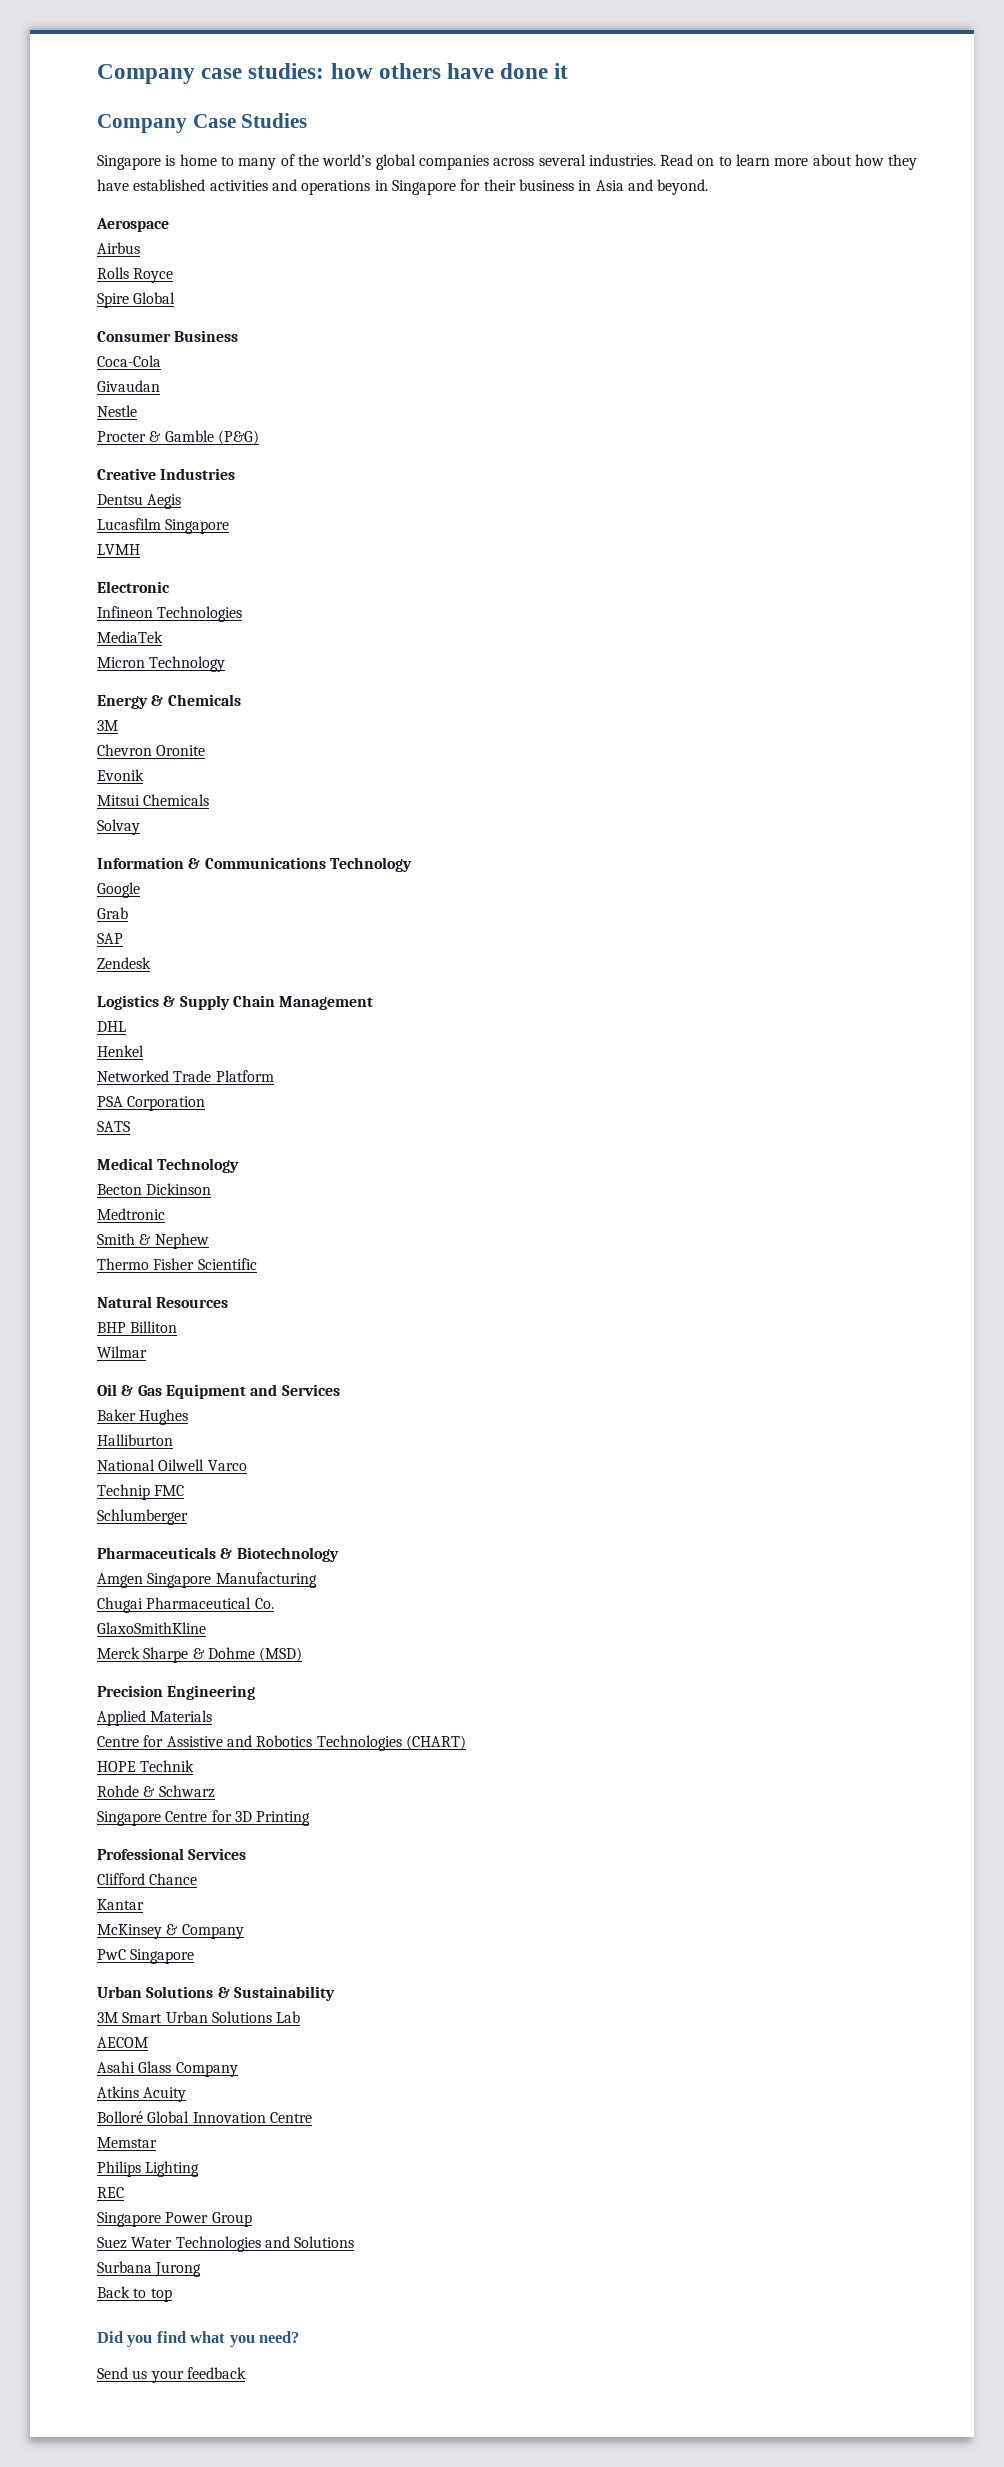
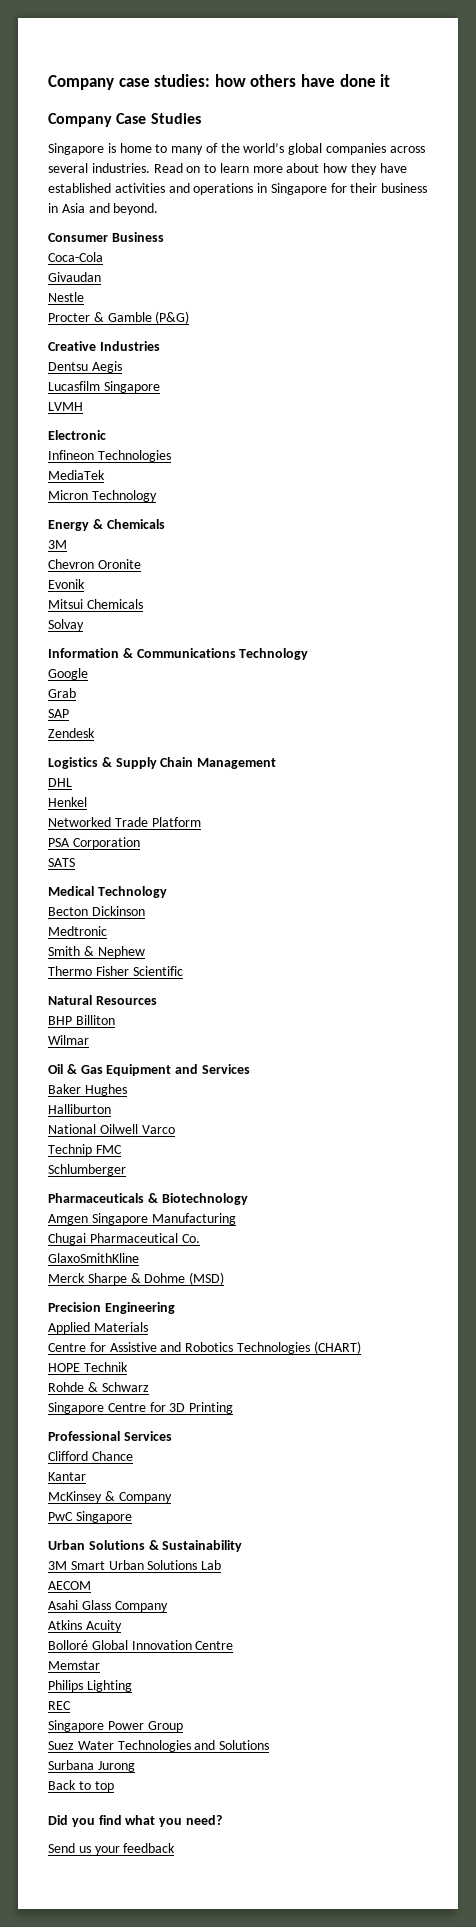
[96,218,169,232] [97,242,140,254] [97,267,174,283] [97,292,176,308] // Aerospace // Airbus // Rolls Royce // Spire Global -> (159, 209) none

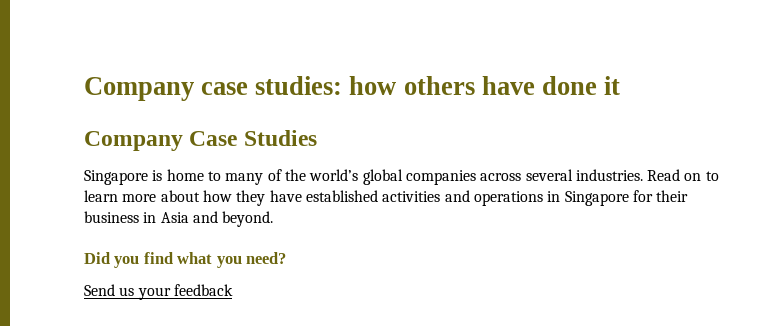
[48,232,164,242] [48,252,103,262] [48,272,101,282] [48,292,84,302] [48,311,190,324] [48,341,160,351] [48,361,122,373] [48,381,160,393] [48,402,83,411] [48,430,106,440] [48,450,171,462] [48,470,105,480] [48,490,157,502] [48,519,165,531] [48,540,67,549] [48,559,141,569] [48,579,85,589] [48,599,143,609] [48,619,84,631] [48,648,309,660] [48,668,88,680] [48,688,76,698] [48,709,69,718] [48,728,95,738] [48,757,277,769] [48,778,72,787] [48,797,87,807] [48,817,201,827] [48,837,140,849] [48,858,75,867] [48,886,167,898] [48,906,145,916] [48,926,107,936] [48,946,145,958] [48,966,183,976] [48,995,157,1005] [48,1015,115,1025] [48,1035,89,1045] [48,1064,250,1076] [48,1084,127,1096] [48,1104,111,1114] [48,1124,175,1134] [48,1144,122,1156] [48,1164,126,1176] [48,1193,248,1205] [48,1213,236,1225] [48,1233,200,1245] [48,1253,139,1263] [48,1272,225,1285] [48,1302,175,1314] [48,1322,148,1334] [48,1341,361,1354] [48,1362,128,1372] [48,1382,149,1392] [48,1402,234,1414] [48,1431,172,1441] [48,1451,133,1461] [48,1472,86,1481] [48,1491,172,1503] [48,1511,132,1523] [48,1540,243,1552] [48,1560,222,1570] [48,1581,91,1590] [48,1600,168,1612] [48,1620,122,1632] [48,1640,234,1650] [48,1661,100,1670] [48,1680,132,1692] [48,1701,71,1710] [48,1720,183,1732] [48,1740,270,1752] [48,1760,135,1772] [48,1780,114,1792] // Consumer Business // Coca-Cola // Givaudan // Nestle // Procter & Gamble (P&G) // Creative Industries // Dentsu Aegis // Lucasfilm Singapore // LVMH // Electronic // Infineon Technologies // MediaTek // Micron Technology // Energy & Chemicals // 3M // Chevron Oronite // Evonik // Mitsui Chemicals // Solvay // Information & Communications Technology // Google // Grab // SAP // Zendesk // Logistics & Supply Chain Management // DHL // Henkel // Networked Trade Platform // PSA Corporation // SATS // Medical Technology // Becton Dickinson // Medtronic // Smith & Nephew // Thermo Fisher Scientific // Natural Resources // BHP Billiton // Wilmar // Oil & Gas Equipment and Services // Baker Hughes // Halliburton // National Oilwell Varco // Technip FMC // Schlumberger // Pharmaceuticals & Biotechnology // Amgen Singapore Manufacturing // Chugai Pharmaceutical Co. // GlaxoSmithKline // Merck Sharpe & Dohme (MSD) // Precision Engineering // Applied Materials // Centre for Assistive and Robotics Technologies (CHART) // HOPE Technik // Rohde & Schwarz // Singapore Centre for 3D Printing // Professional Services // Clifford Chance // Kantar // McKinsey & Company // PwC Singapore // Urban Solutions & Sustainability // 3M Smart Urban Solutions Lab // AECOM // Asahi Glass Company // Atkins Acuity // Bolloré Global Innovation Centre // Memstar // Philips Lighting // REC // Singapore Power Group // Suez Water Technologies and Solutions // Surbana Jurong // Back to top -> (274, 219) none

